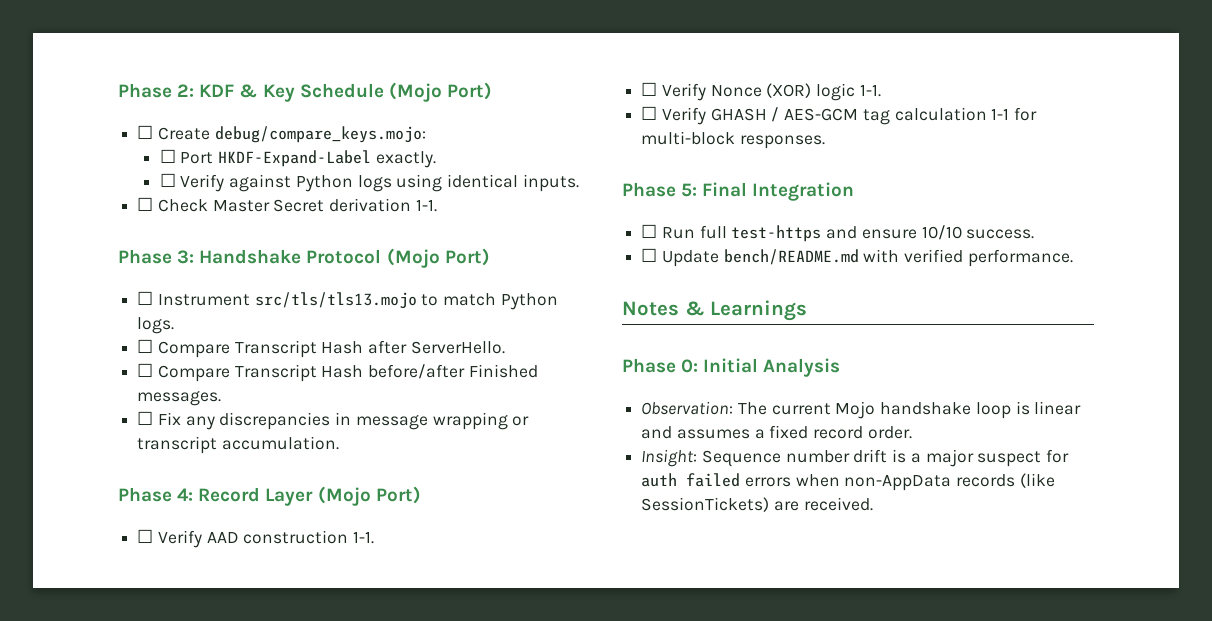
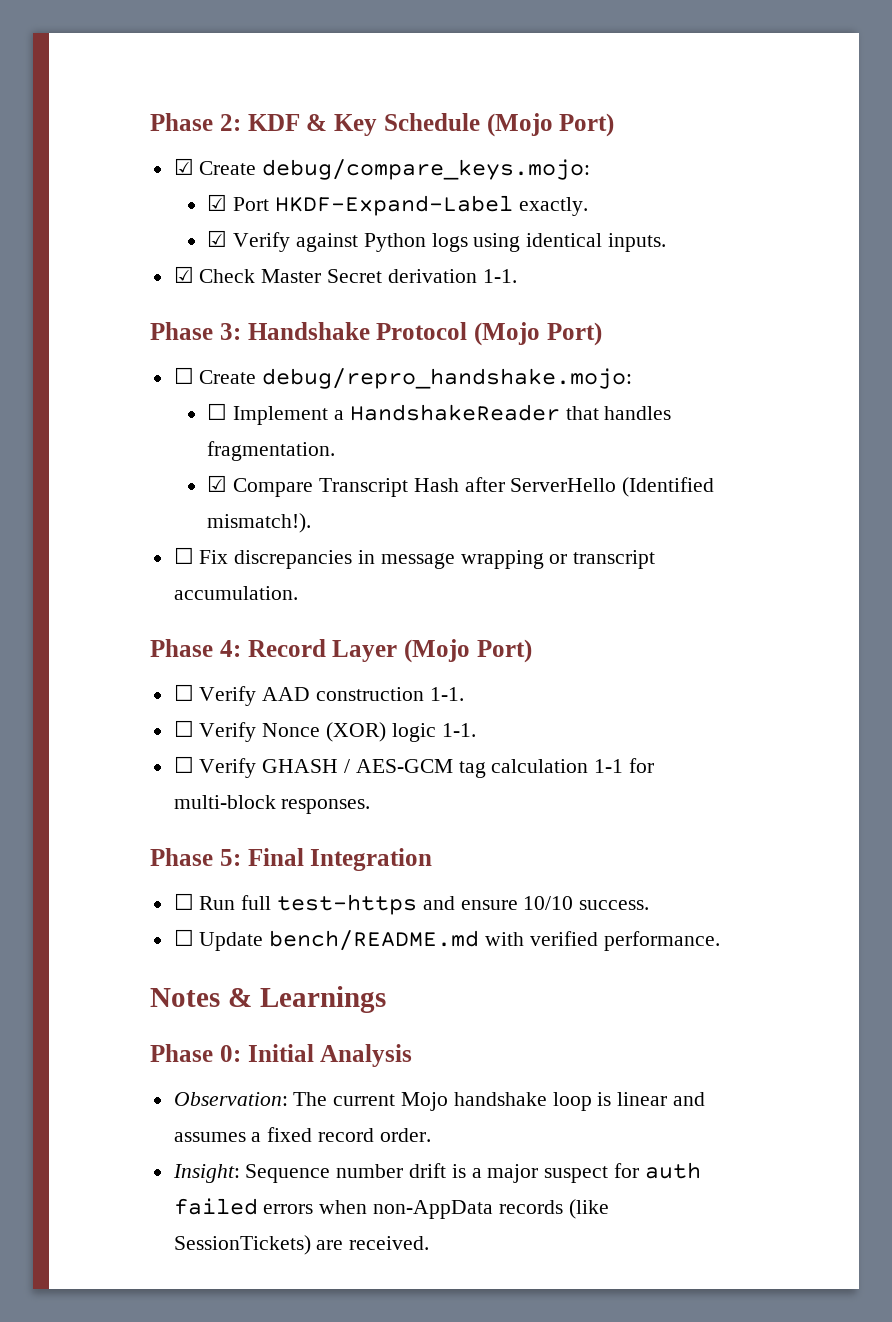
[137,125,154,139] ☐ -> [173,158,194,175] ☑
[159,149,176,163] ☐ -> [207,194,228,211] ☑
[159,173,176,187] ☐ -> [207,230,228,247] ☑
[137,197,154,211] ☐ -> [173,266,194,283] ☑
[157,292,558,310] [137,317,175,334] [137,339,505,358] [137,363,538,382] [137,391,222,406] Instrument src/tls/tls13.mojo to match Python logs. // ☐ Compare Transcript Hash after ServerHello. // ☐ Compare Transcript Hash before/after Finished messages. -> [199,368,633,389] [207,403,672,425] [207,441,336,461] [207,475,715,497] [207,513,312,533] Create debug/repro_handshake.mojo: // ☐ Implement a HandshakeReader that handles fragmentation. // ☑ Compare Transcript Hash after ServerHello (Identified mismatch!).
[185,416,215,430] any -> (229, 557) none

